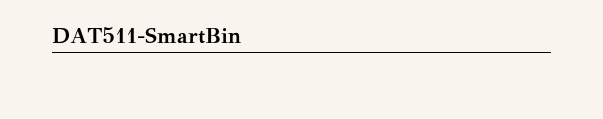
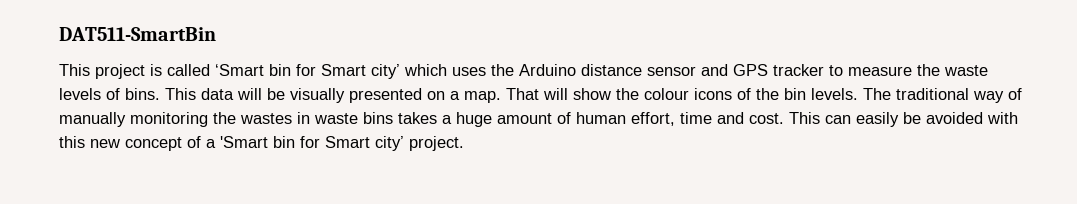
(241, 35) none -> [59,64,988,79] [59,88,1022,103] [59,112,1018,127] [59,136,464,151] // This project is called ‘Smart bin for Smart city’ which uses the Arduino distance sensor and GPS tracker to measure the waste levels of bins. This data will be visually presented on a map. That will show the colour icons of the bin levels. The traditional way of manually monitoring the wastes in waste bins takes a huge amount of human effort, time and cost. This can easily be avoided with this new concept of a 'Smart bin for Smart city’ project.

